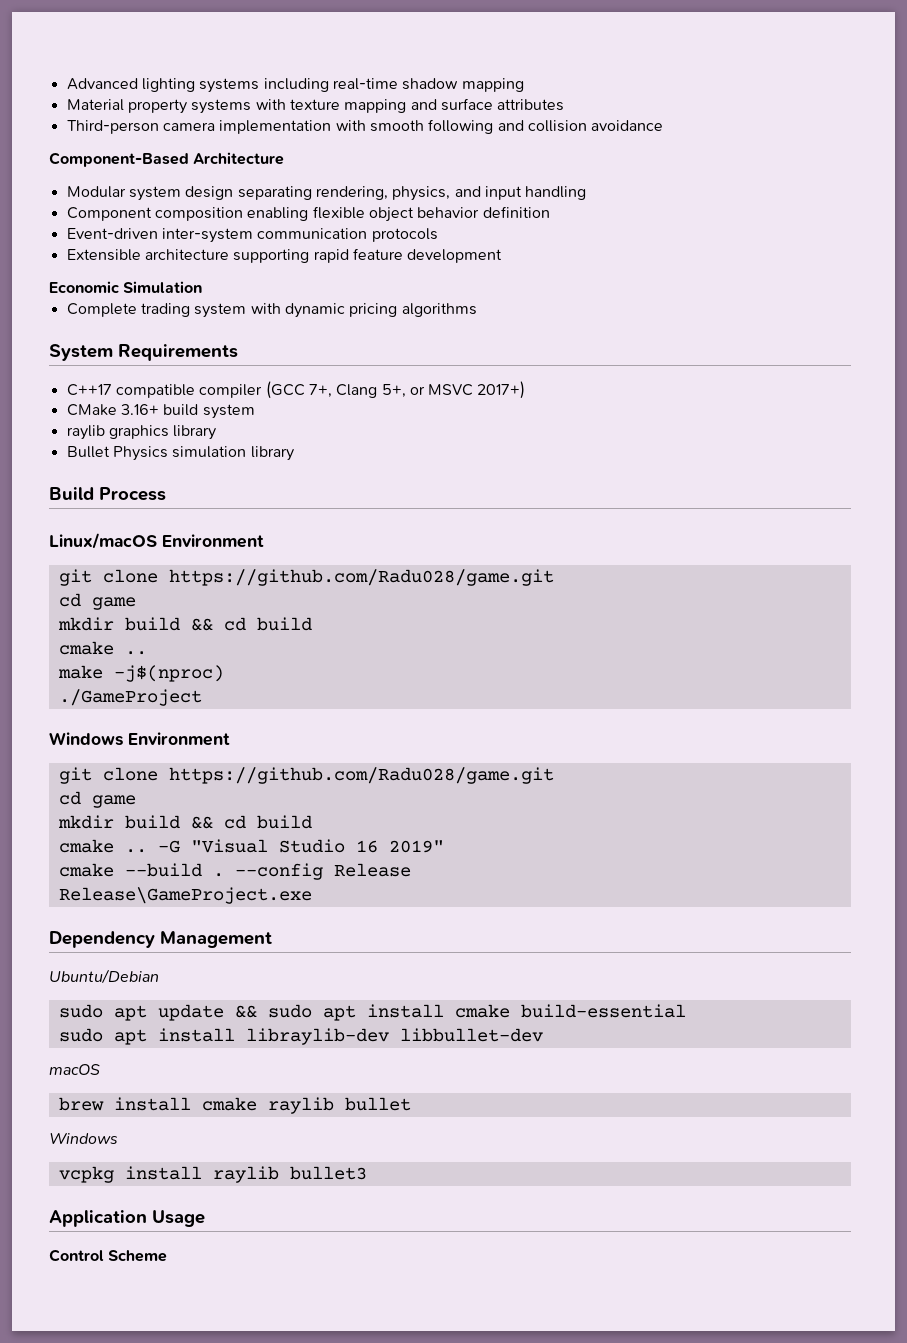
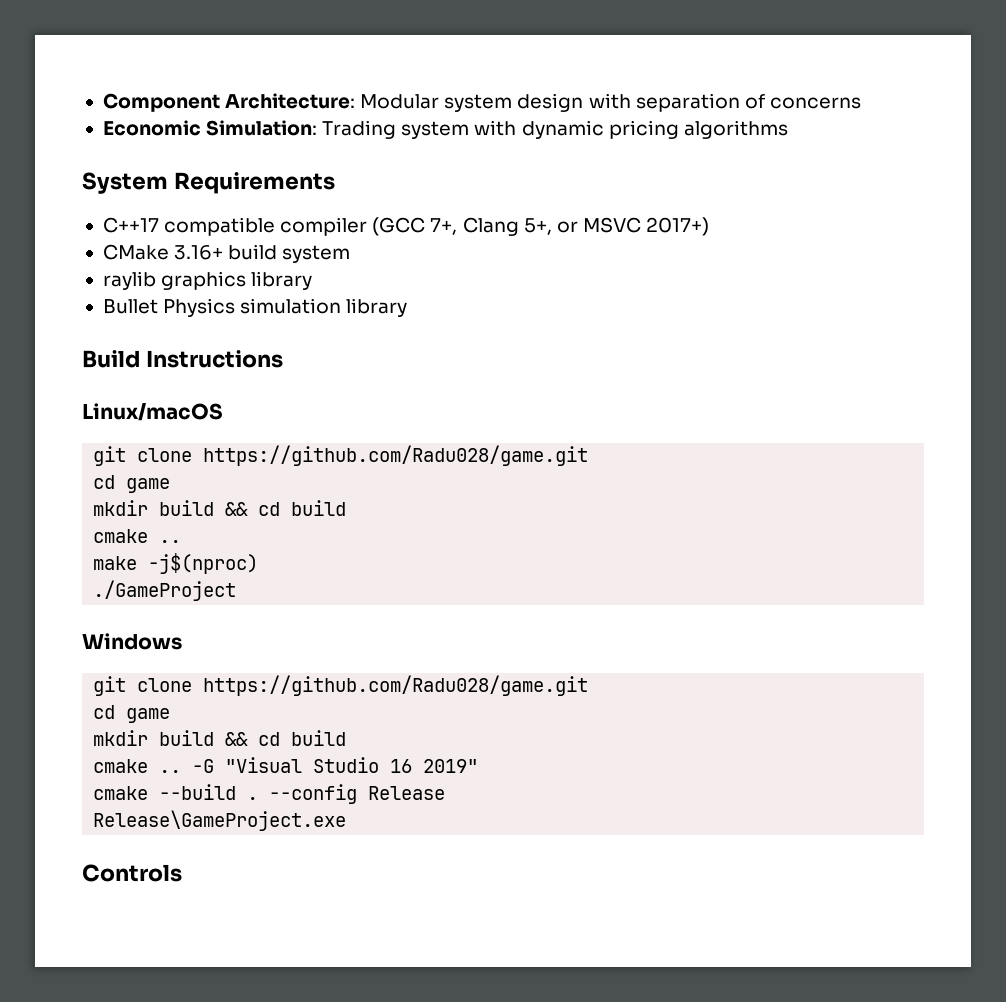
[66,78,524,93] [66,98,565,114] [66,119,664,134] [49,152,285,167] [66,186,587,201] [66,206,550,222] [66,228,438,243] [66,248,503,263] [49,281,203,293] [66,303,190,317] Advanced lighting systems including real-time shadow mapping // Material property systems with texture mapping and surface attributes // Third-person camera implementation with smooth following and collision avoidance // Component-Based Architecture // Modular system design separating rendering, physics, and input handling // Component composition enabling flexible object behavior definition // Event-driven inter-system communication protocols // Extensible architecture supporting rapid feature development // Economic Simulation // Complete trading -> [102,93,861,112] [102,120,397,139] Component Architecture: Modular system design with separation of concerns // Economic Simulation: Trading
[99,487,166,501] Process -> [145,350,283,368] Instructions
[162,534,264,548] Environment -> (223, 412) none
[128,732,230,746] Environment -> (182, 641) none
[49,931,272,948] [49,969,159,984] [58,1004,686,1021] [58,1028,543,1045] [49,1064,100,1075] [58,1097,411,1114] [49,1133,118,1144] [58,1166,367,1183] [49,1210,205,1227] [49,1249,168,1262] Dependency Management // Ubuntu/Debian // sudo apt update && sudo apt install cmake build-essential // sudo apt install libraylib-dev libbullet-dev // macOS // brew install cmake raylib bullet // Windows // vcpkg install raylib bullet3 // Application Usage // Control Scheme -> [82,864,182,882] Controls

